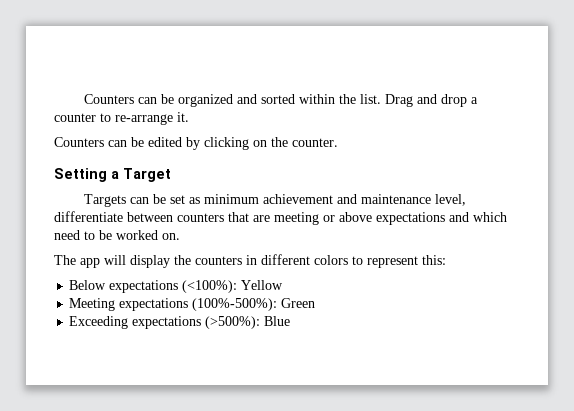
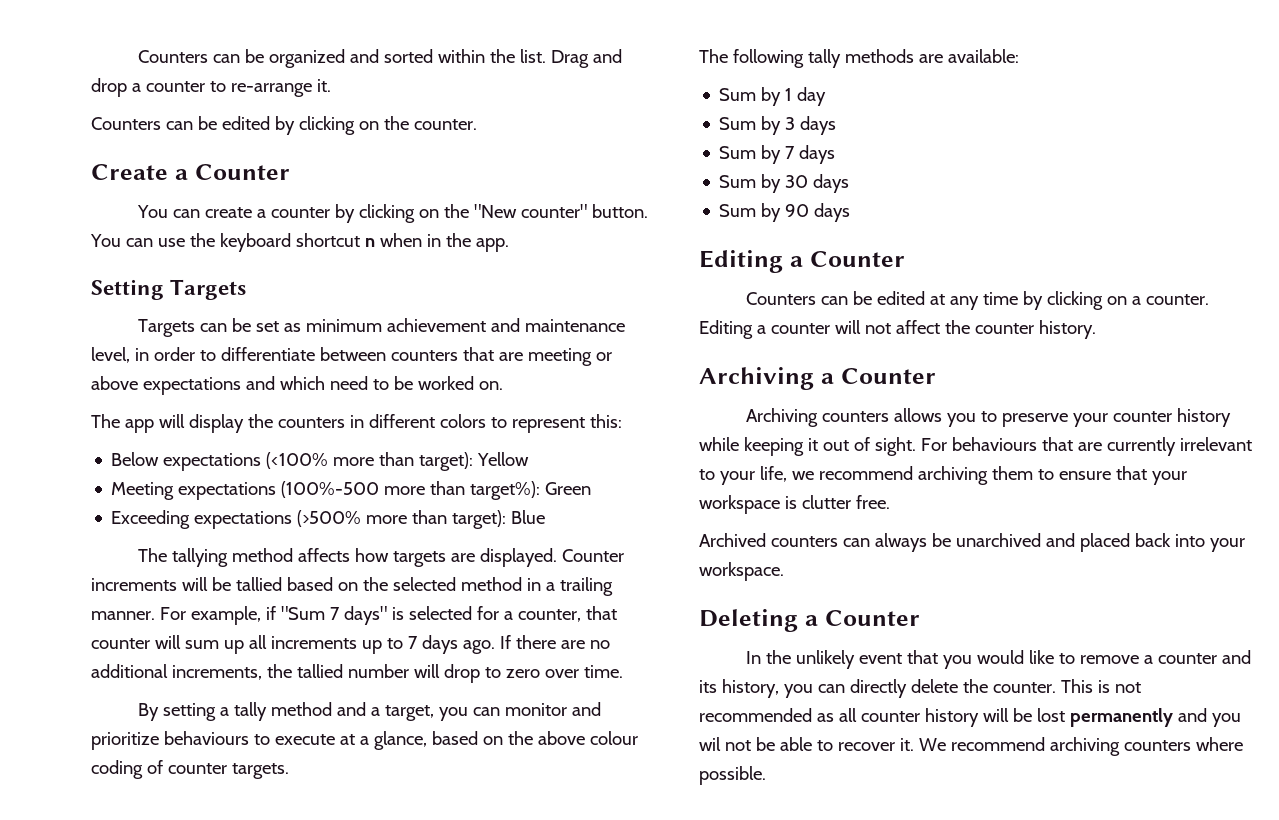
(338, 142) none -> [91,164,290,180] [137,204,648,223] [90,233,509,252] // Create a Counter // You can create a counter by clicking on the "New counter" button. You can use the keyboard shortcut n when in the app.
[111,168,171,182] a Target -> [170,279,247,300] Targets
(466, 200) none -> [134,347,216,361] in order to
[182,280,238,293] (<100%): -> [266,452,474,471] (<100% more than target):
[192,298,278,311] (100%-500%): -> [281,481,541,500] (100%-500 more than target%):
[205,316,291,329] (>500%): Blue -> [297,510,546,529] [138,548,625,567] [91,577,613,596] [91,606,617,625] [91,635,610,654] [91,664,623,683] [138,702,602,721] [91,731,638,750] [91,760,289,779] [699,49,1019,68] [719,87,827,106] [719,116,837,135] [719,145,836,164] [719,174,850,193] [719,203,851,222] [699,250,905,273] [746,291,1210,310] [699,320,1096,339] [699,367,936,390] [746,408,1232,427] [699,437,1252,456] [699,466,1187,485] [699,495,890,514] [699,533,1245,552] [699,562,784,581] [699,609,920,632] [746,650,1251,669] [699,679,1141,698] [699,708,1241,727] [699,737,1243,756] [699,766,766,785] (>500% more than target): Blue // The tallying method affects how targets are displayed. Counter increments will be tallied based on the selected method in a trailing manner. For example, if "Sum 7 days" is selected for a counter, that counter will sum up all increments up to 7 days ago. If there are no additional increments, the tallied number will drop to zero over time. // By setting a tally method and a target, you can monitor and prioritize behaviours to execute at a glance, based on the above colour coding of counter targets. // The following tally methods are available: // Sum by 1 day // Sum by 3 days // Sum by 7 days // Sum by 30 days // Sum by 90 days // Editing a Counter // Counters can be edited at any time by clicking on a counter. Editing a counter will not affect the counter history. // Archiving a Counter // Archiving counters allows you to preserve your counter history while keeping it out of sight. For behaviours that are currently irrelevant to your life, we recommend archiving them to ensure that your workspace is clutter free. // Archived counters can always be unarchived and placed back into your workspace. // Deleting a Counter // In the unlikely event that you would like to remove a counter and its history, you can directly delete the counter. This is not recommended as all counter history will be lost permanently and you wil not be able to recover it. We recommend archiving counters where possible.

